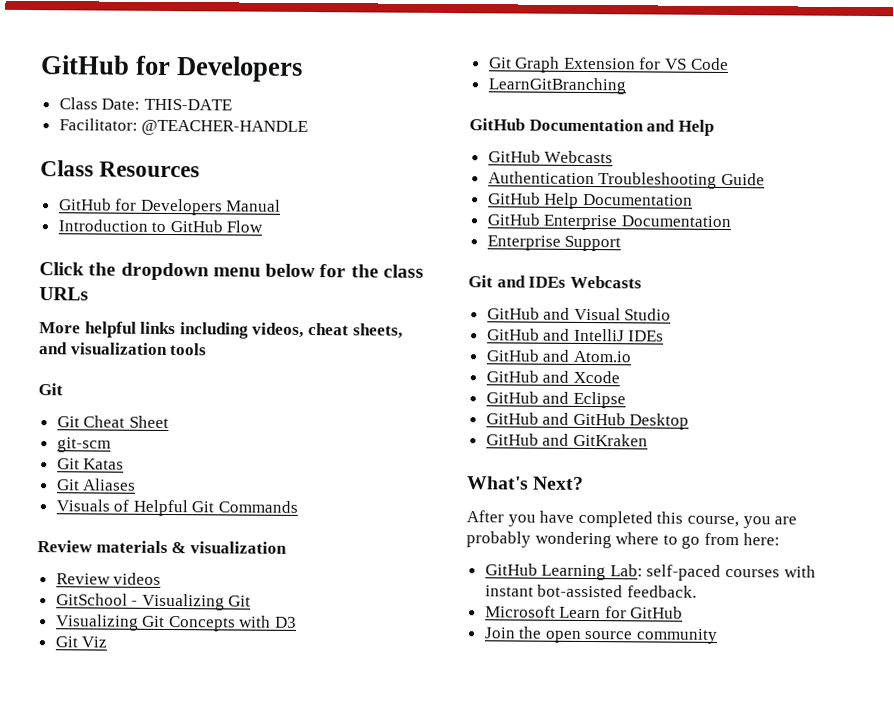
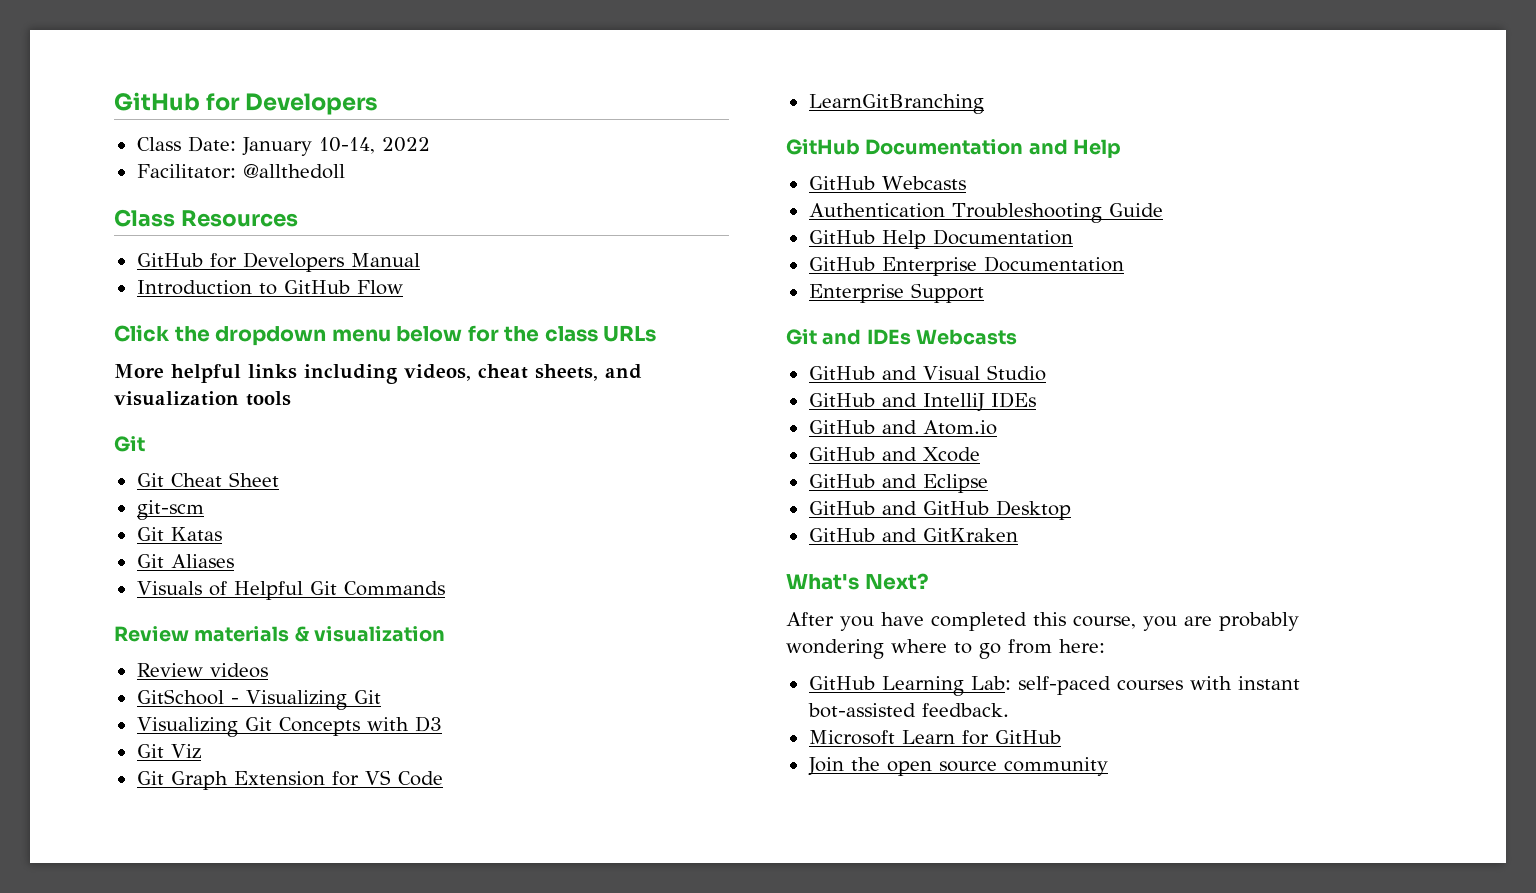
[143,98,232,111] THIS-DATE -> [241,137,430,156] January 10-14, 2022
[141,119,309,137] @TEACHER-HANDLE -> [242,164,345,179] @allthedoll

